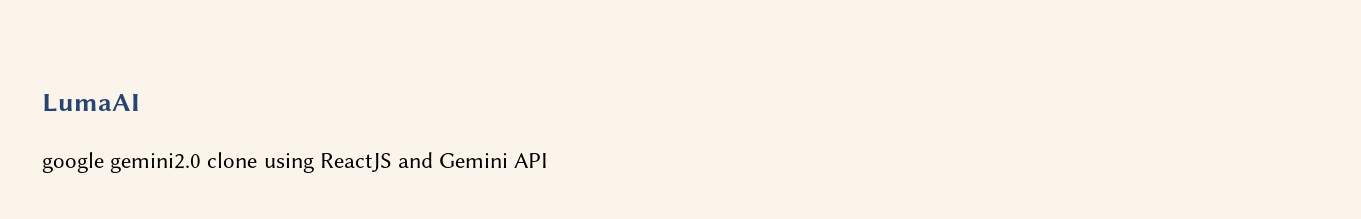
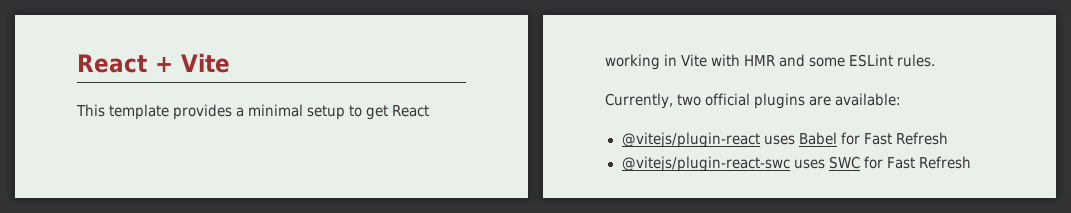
[42,94,140,112] [42,152,549,173] LumaAI // google gemini2.0 clone using ReactJS and Gemini API -> [77,53,230,73] [76,104,430,120] [605,54,936,70] [605,93,902,109] [621,132,948,148] [621,156,971,172] React + Vite // This template provides a minimal setup to get React working in Vite with HMR and some ESLint rules. // Currently, two official plugins are available: // @vitejs/plugin-react uses Babel for Fast Refresh // @vitejs/plugin-react-swc uses SWC for Fast Refresh

